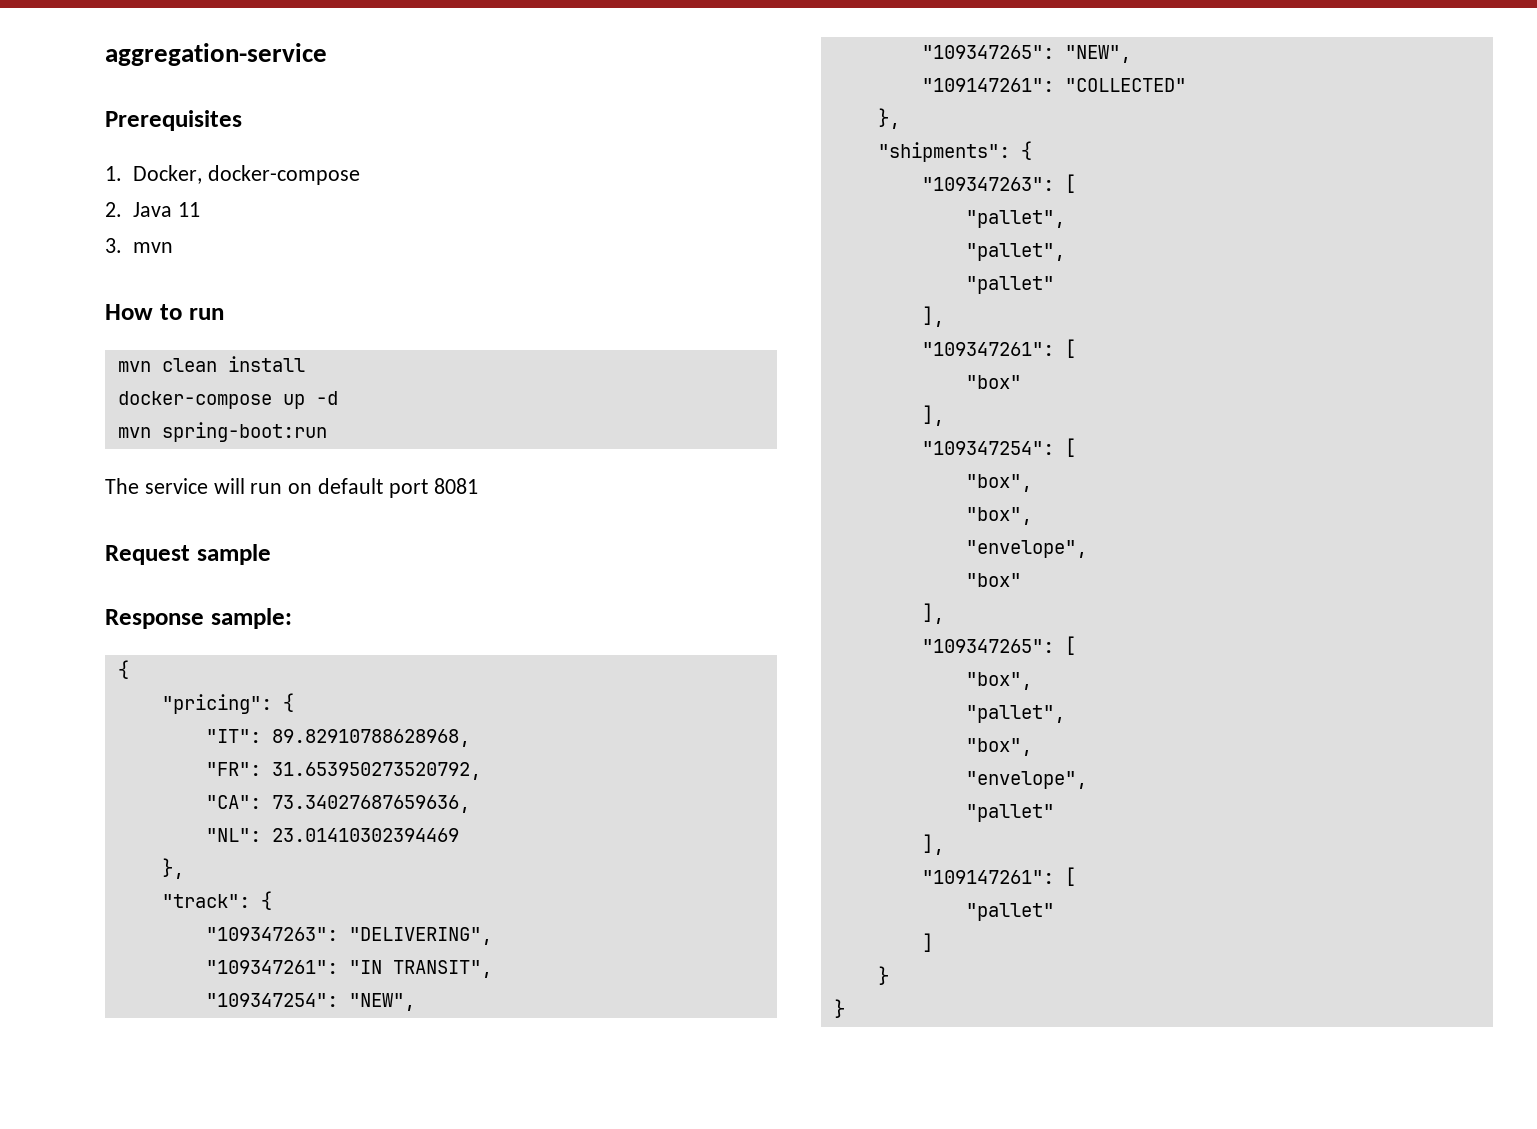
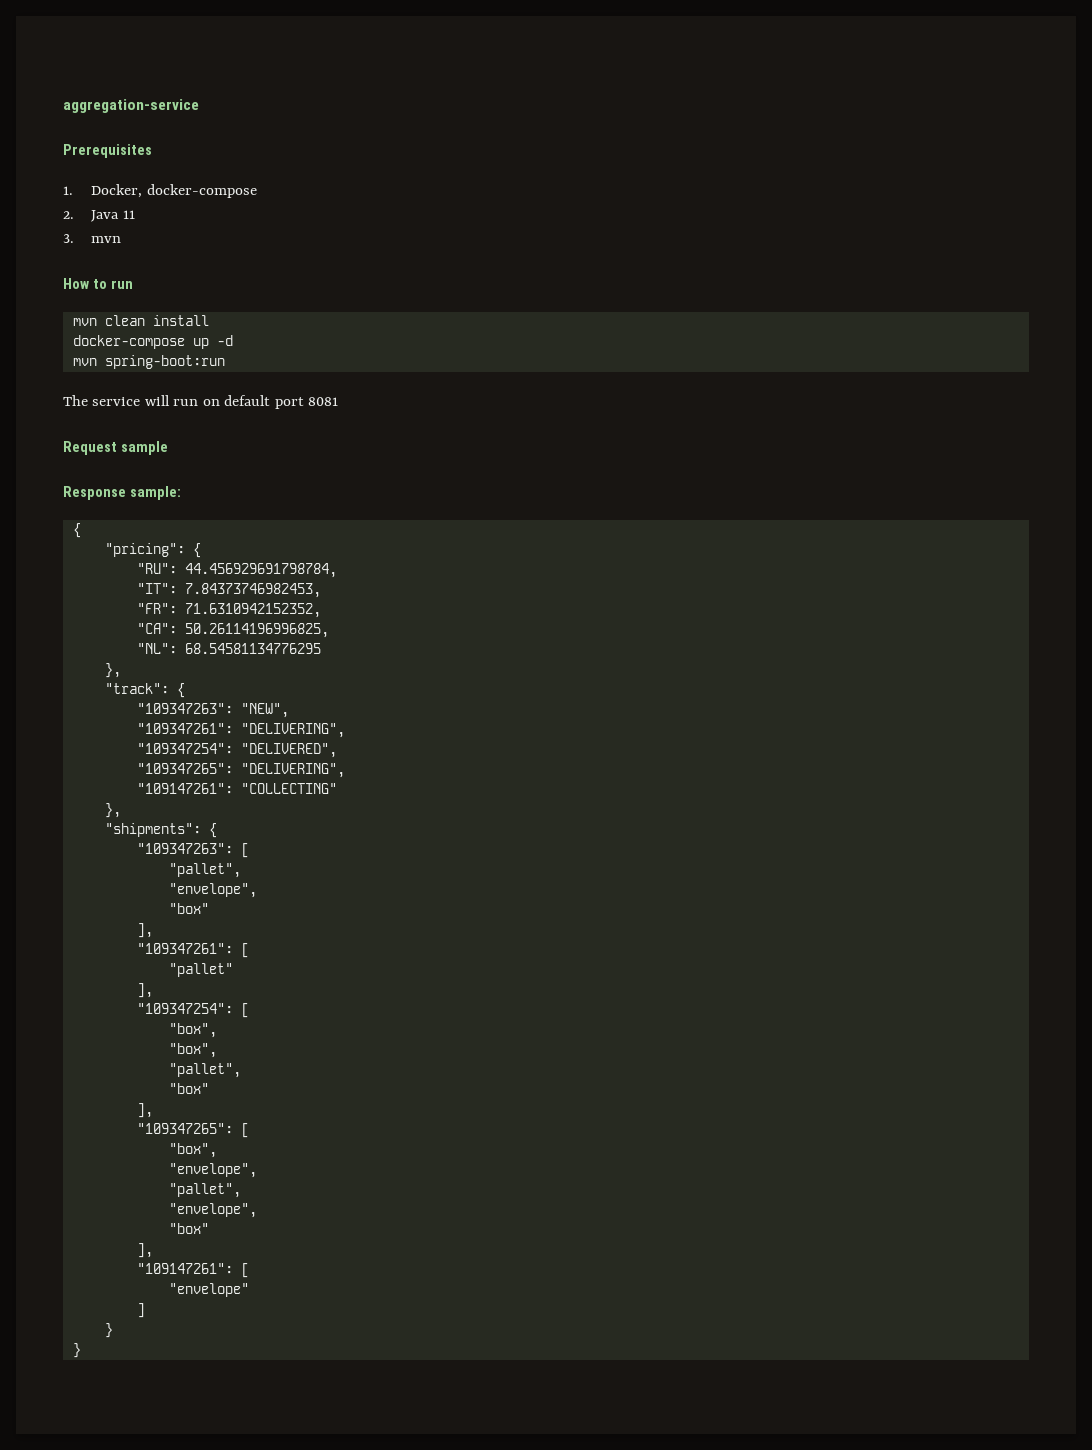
(294, 702) none -> [136,563,337,578] // "RU": 44.456929691798784,
[271,729,470,747] 89.82910788628968, -> [184,583,321,598] 7.84373746982453,
[271,762,481,780] 31.653950273520792, -> [184,603,321,618] 71.6310942152352,
[271,795,470,813] 73.34027687659636, -> [184,623,329,638] 50.26114196996825,
[271,828,459,842] 23.01410302394469 -> [184,643,321,654] 68.54581134776295
[348,927,492,945] [205,960,492,978] [205,993,415,1011] [921,45,1131,63] [921,78,1186,92] "DELIVERING", // "109347261": "IN TRANSIT", // "109347254": "NEW", // "109347265": "NEW", // "109147261": "COLLECTED" -> [240,703,289,718] [136,723,345,738] [136,743,337,758] [136,763,345,778] [136,783,337,794] "NEW", // "109347261": "DELIVERING", // "109347254": "DELIVERED", // "109347265": "DELIVERING", // "109147261": "COLLECTING"
[965,243,1065,261] [965,276,1054,294] "pallet", // "pallet" -> [168,883,257,898] [168,903,209,914] "envelope", // "box"
[965,375,1021,389] "box" -> [168,963,233,977] "pallet"
[965,540,1087,558] "envelope", -> [168,1063,241,1078] "pallet",
[965,705,1065,723] [965,738,1032,756] [965,771,1087,789] [965,804,1054,822] // "pallet", // "box", // "envelope", // "pallet" -> [168,1163,257,1178] [168,1183,241,1198] [168,1203,257,1218] [168,1223,209,1234] // "envelope", // "pallet", // "envelope", // "box"
[965,903,1054,921] "pallet" -> [168,1283,249,1297] "envelope"

